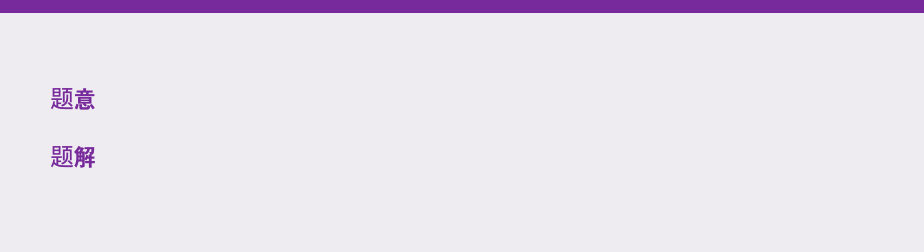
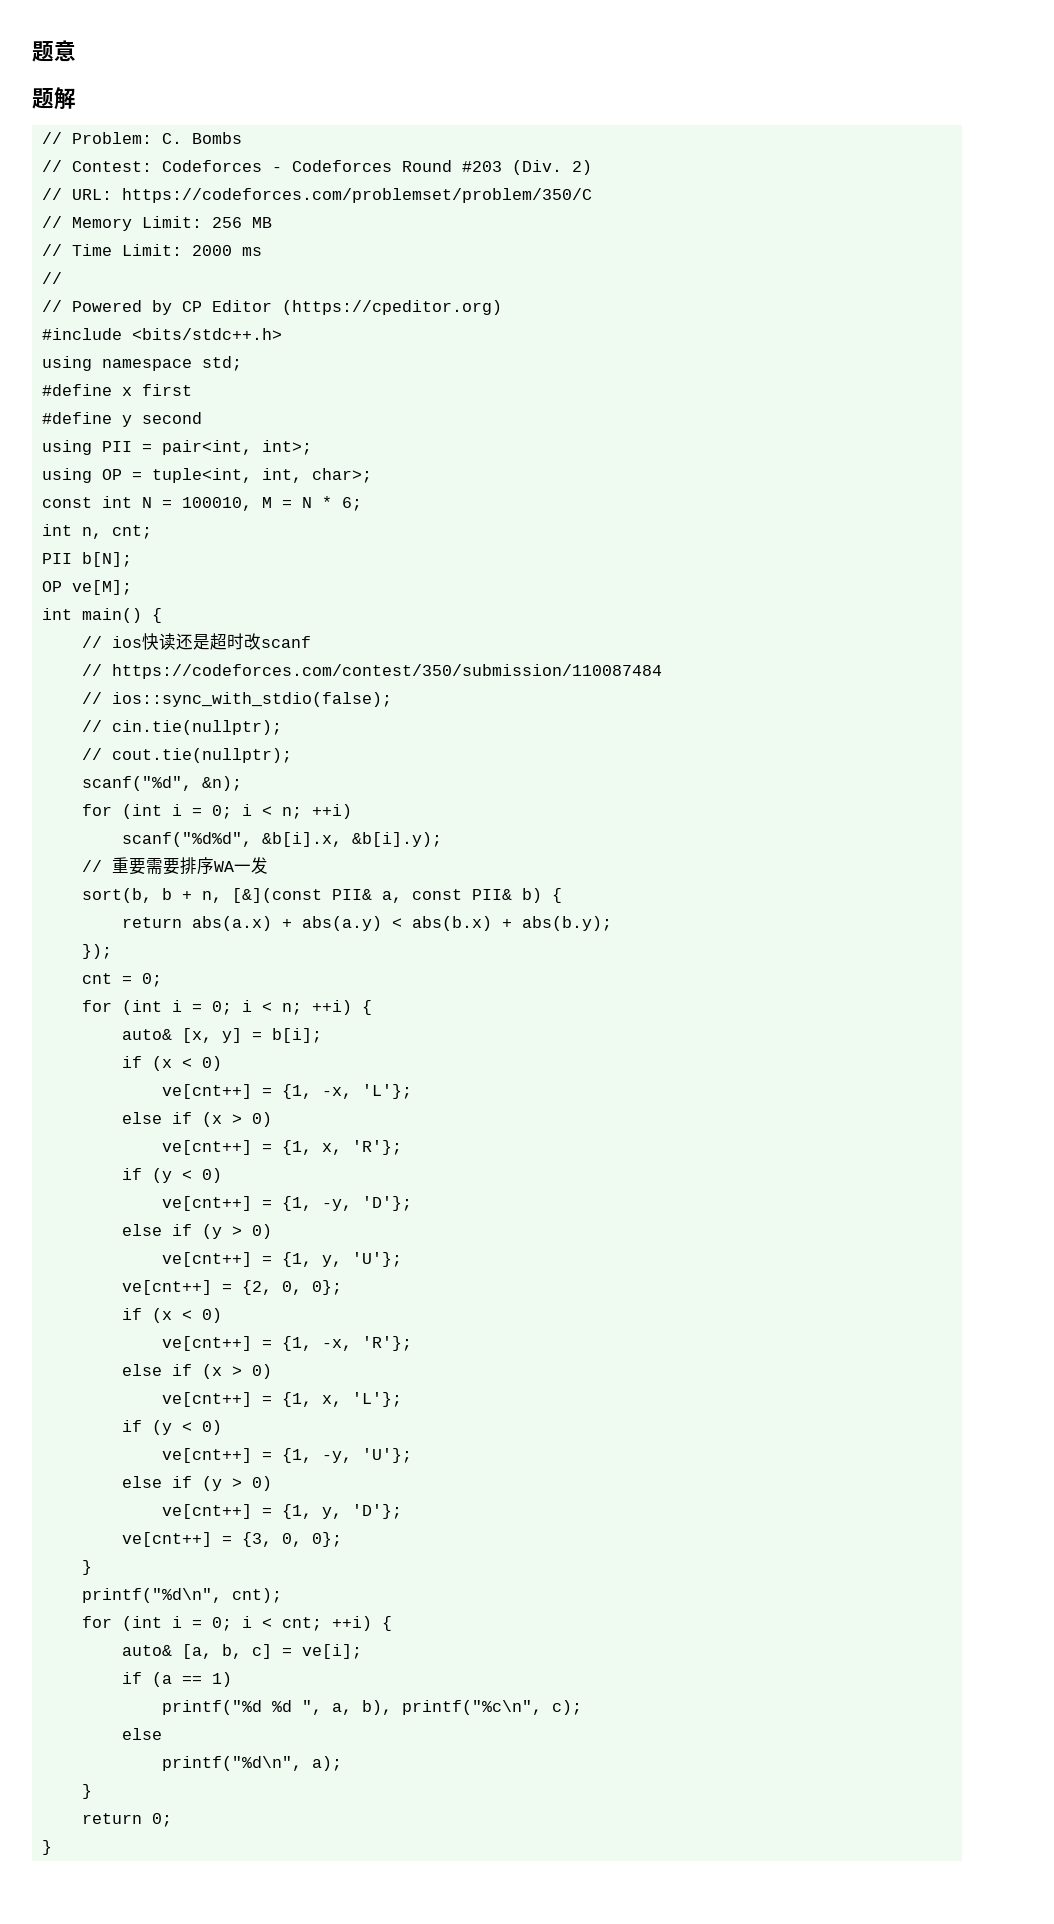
(95, 156) none -> [42,132,243,144] [42,160,593,175] [42,188,593,203] [42,216,273,231] [42,244,263,256] [42,272,63,284] [42,300,503,315] [42,328,283,340] [42,356,243,371] [42,384,193,396] [42,412,203,427] [42,440,313,455] [42,468,373,483] [42,496,363,511] [42,524,153,539] [42,552,133,567] [42,580,133,595] [42,608,163,623] [82,633,312,650] [82,664,663,679] [82,692,393,707] [82,720,283,735] [82,748,293,763] [82,776,243,791] [82,804,353,819] [122,832,443,847] [82,857,269,875] [82,888,563,903] [122,916,613,931] [82,944,113,959] [82,973,163,987] [82,1000,373,1015] [122,1028,323,1043] [122,1056,223,1071] [162,1084,413,1099] [122,1112,273,1127] [162,1140,403,1155] [122,1168,223,1183] [162,1196,413,1211] [122,1224,273,1239] [162,1252,403,1267] [122,1280,343,1295] [122,1308,223,1323] [162,1336,413,1351] [122,1364,273,1379] [162,1392,403,1407] [122,1420,223,1435] [162,1448,413,1463] [122,1476,273,1491] [162,1504,403,1519] [122,1532,343,1547] [82,1560,93,1575] [82,1588,283,1603] [82,1616,393,1631] [122,1644,363,1659] [122,1672,233,1687] [162,1700,583,1715] [122,1728,163,1740] [162,1756,343,1771] [82,1784,93,1799] [82,1813,173,1827] [42,1840,53,1855] // // Problem: C. Bombs // // Contest: Codeforces - Codeforces Round #203 (Div. 2) // // URL: https://codeforces.com/problemset/problem/350/C // // Memory Limit: 256 MB // // Time Limit: 2000 ms // // // // Powered by CP Editor (https://cpeditor.org) // #include <bits/stdc++.h> // using namespace std; // #define x first // #define y second // using PII = pair<int, int>; // using OP = tuple<int, int, char>; // const int N = 100010, M = N * 6; // int n, cnt; // PII b[N]; // OP ve[M]; // int main() { // // ios快读还是超时改scanf // // https://codeforces.com/contest/350/submission/110087484 // // ios::sync_with_stdio(false); // // cin.tie(nullptr); // // cout.tie(nullptr); // scanf("%d", &n); // for (int i = 0; i < n; ++i) // scanf("%d%d", &b[i].x, &b[i].y); // // 重要需要排序WA一发 // sort(b, b + n, [&](const PII& a, const PII& b) { // return abs(a.x) + abs(a.y) < abs(b.x) + abs(b.y); // }); // cnt = 0; // for (int i = 0; i < n; ++i) { // auto& [x, y] = b[i]; // if (x < 0) // ve[cnt++] = {1, -x, 'L'}; // else if (x > 0) // ve[cnt++] = {1, x, 'R'}; // if (y < 0) // ve[cnt++] = {1, -y, 'D'}; // else if (y > 0) // ve[cnt++] = {1, y, 'U'}; // ve[cnt++] = {2, 0, 0}; // if (x < 0) // ve[cnt++] = {1, -x, 'R'}; // else if (x > 0) // ve[cnt++] = {1, x, 'L'}; // if (y < 0) // ve[cnt++] = {1, -y, 'U'}; // else if (y > 0) // ve[cnt++] = {1, y, 'D'}; // ve[cnt++] = {3, 0, 0}; // } // printf("%d\n", cnt); // for (int i = 0; i < cnt; ++i) { // auto& [a, b, c] = ve[i]; // if (a == 1) // printf("%d %d ", a, b), printf("%c\n", c); // else // printf("%d\n", a); // } // return 0; // }

